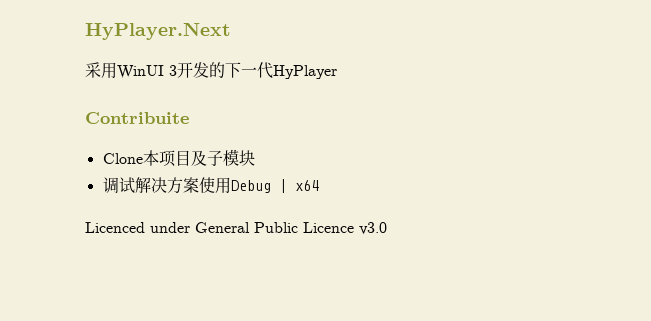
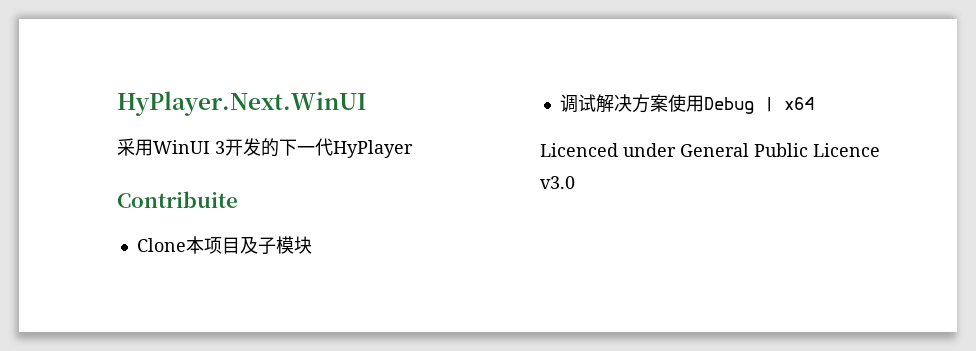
[85,23,231,40] HyPlayer.Next -> [117,91,367,116] HyPlayer.Next.WinUI

